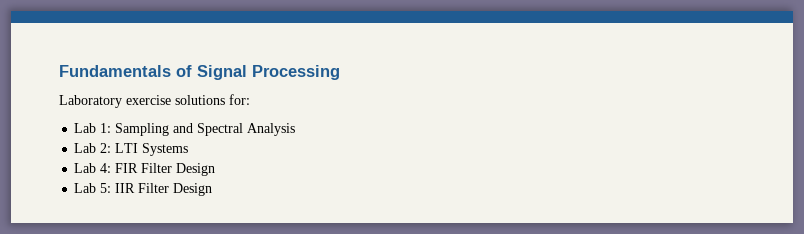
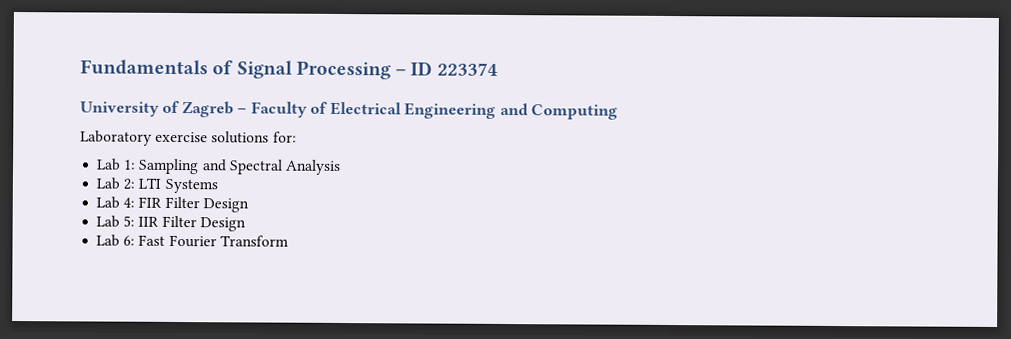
(340, 72) none -> [395,61,498,76] [80,100,619,120] – ID 223374 // University of Zagreb – Faculty of Electrical Engineering and Computing
(213, 189) none -> [96,234,289,248] // Lab 6: Fast Fourier Transform

